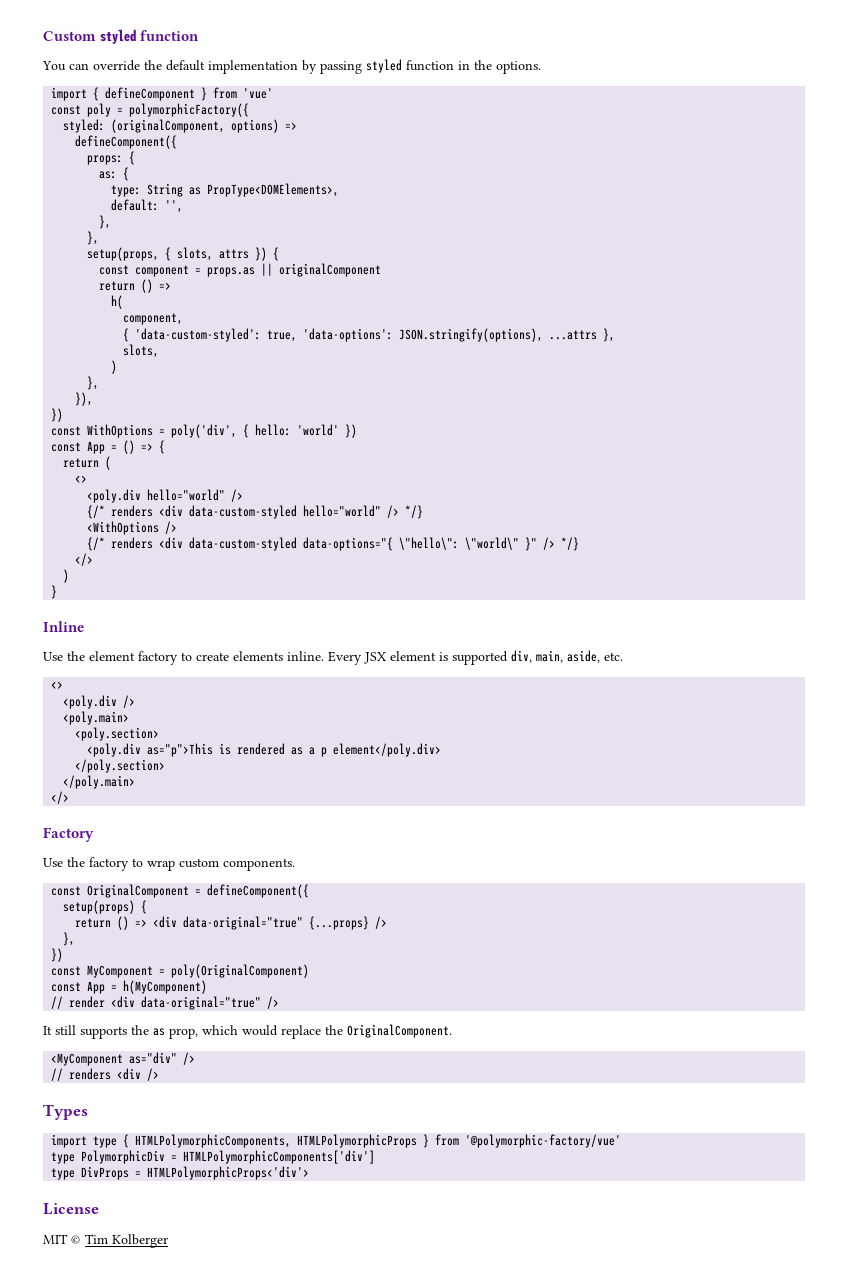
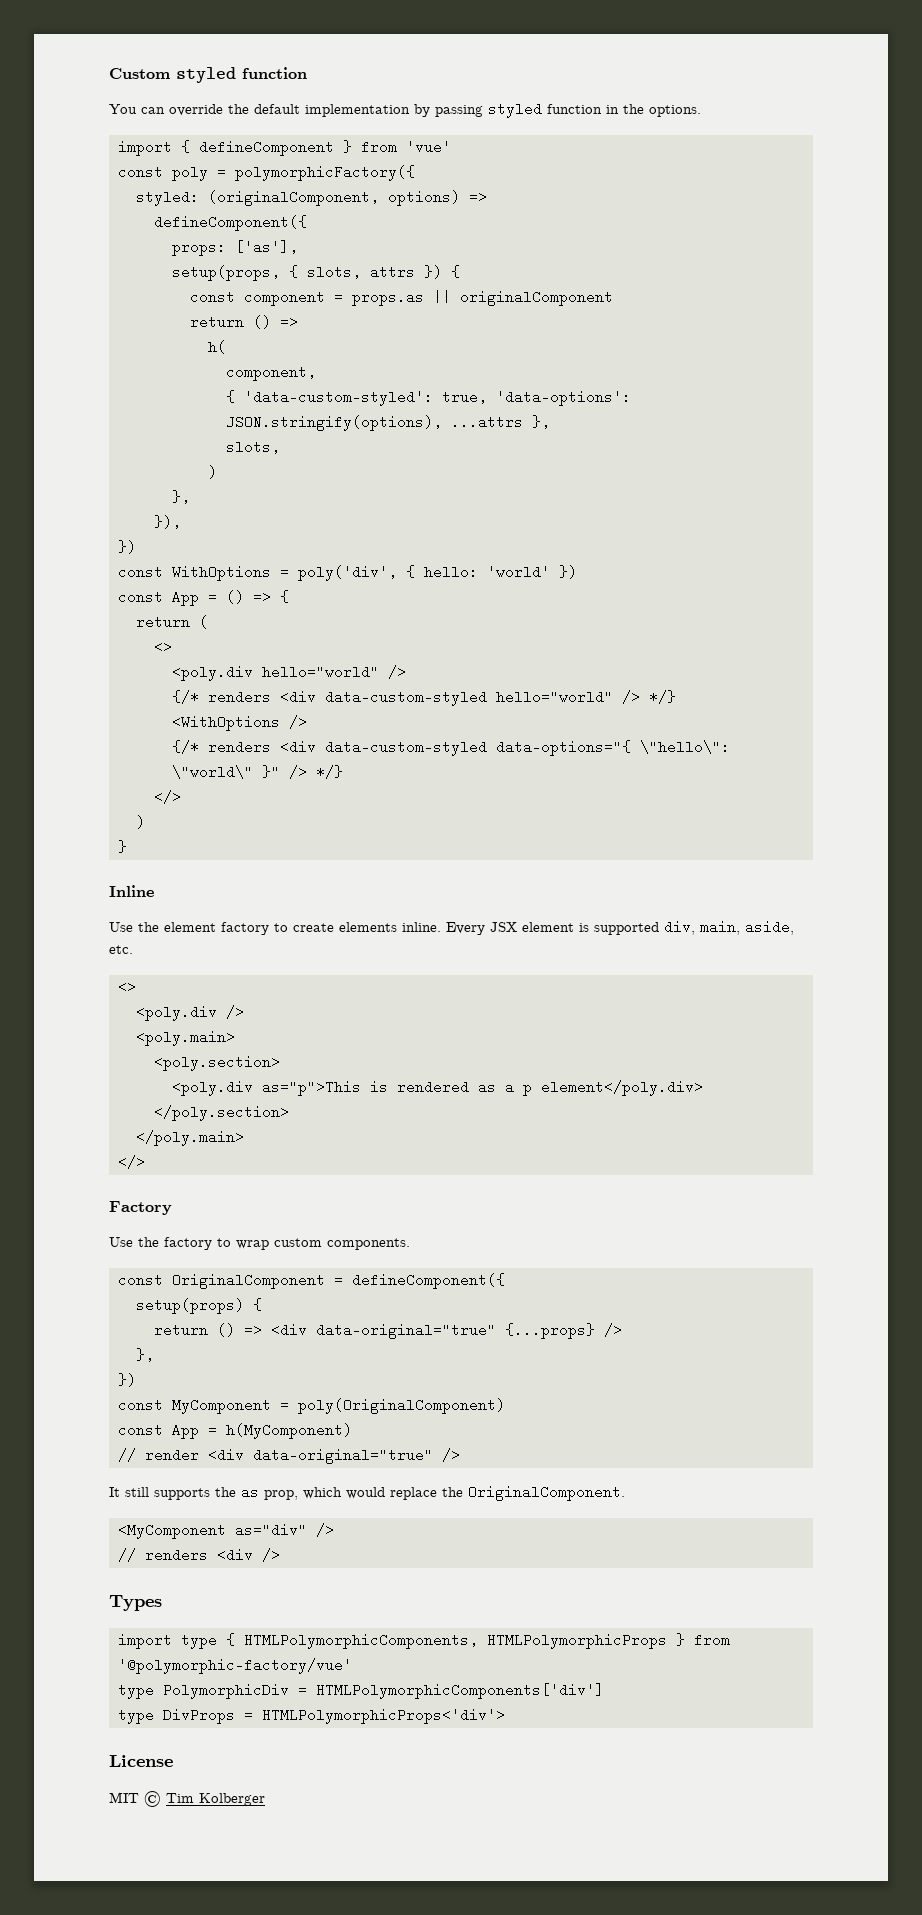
[129,151,136,165] [99,167,130,181] [111,183,340,197] [111,199,184,213] [99,215,112,229] [87,231,100,245] { // as: { // type: String as PropType<DOMElements>, // default: '', // }, // }, -> [234,240,298,254] ['as'],

